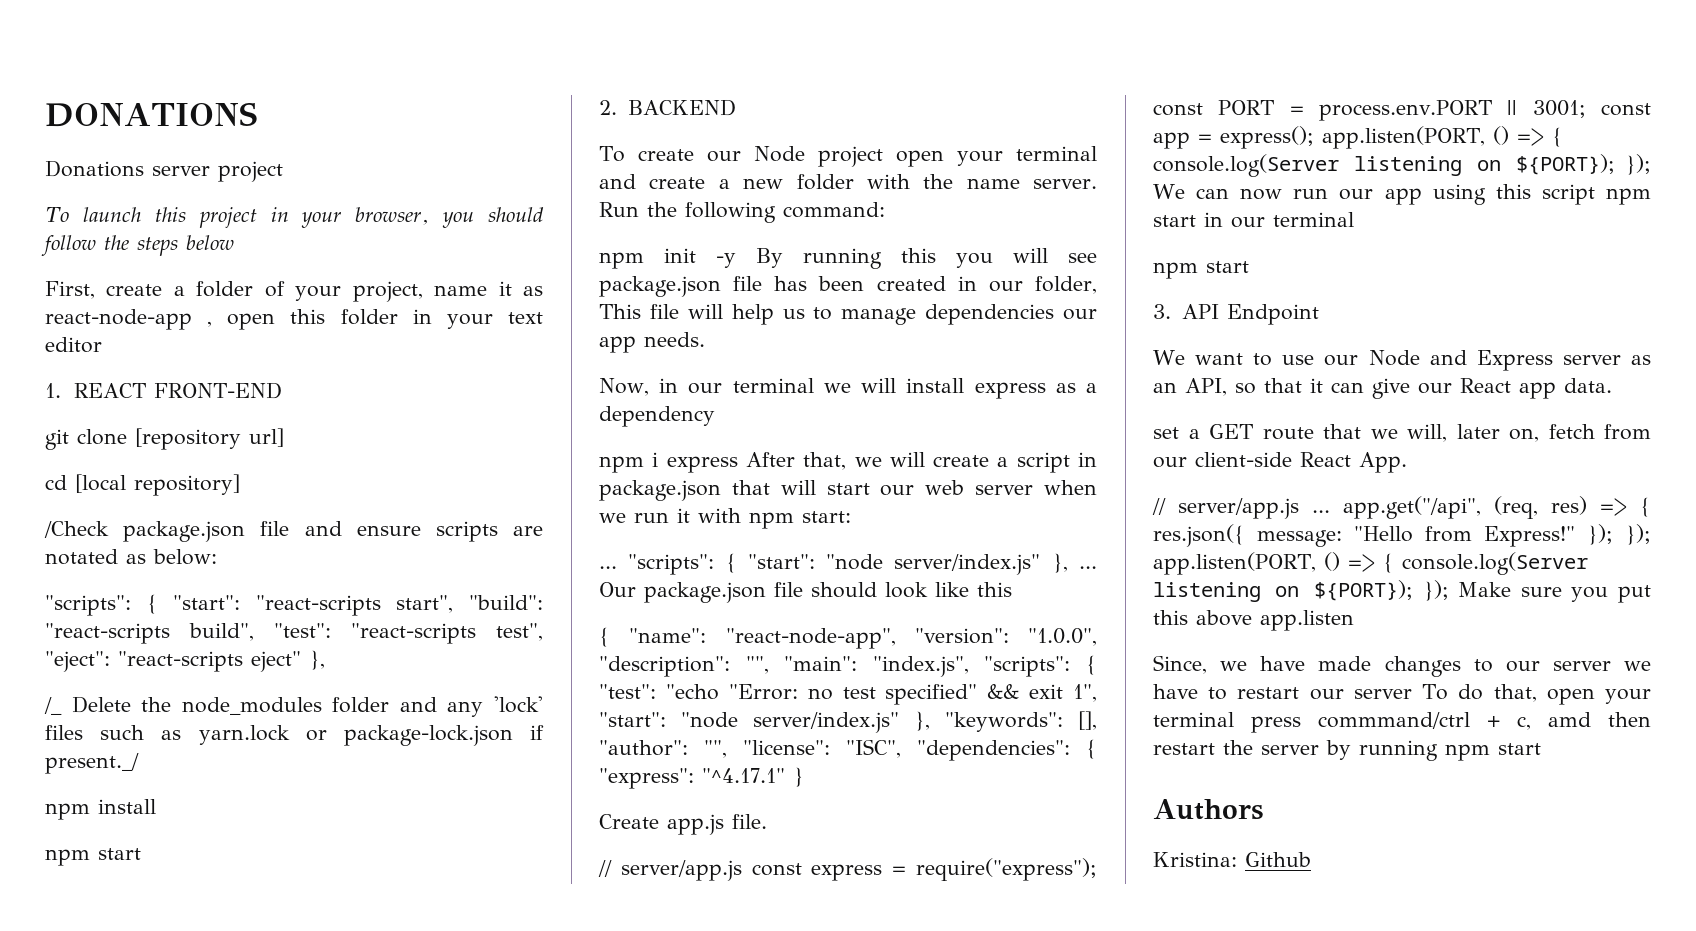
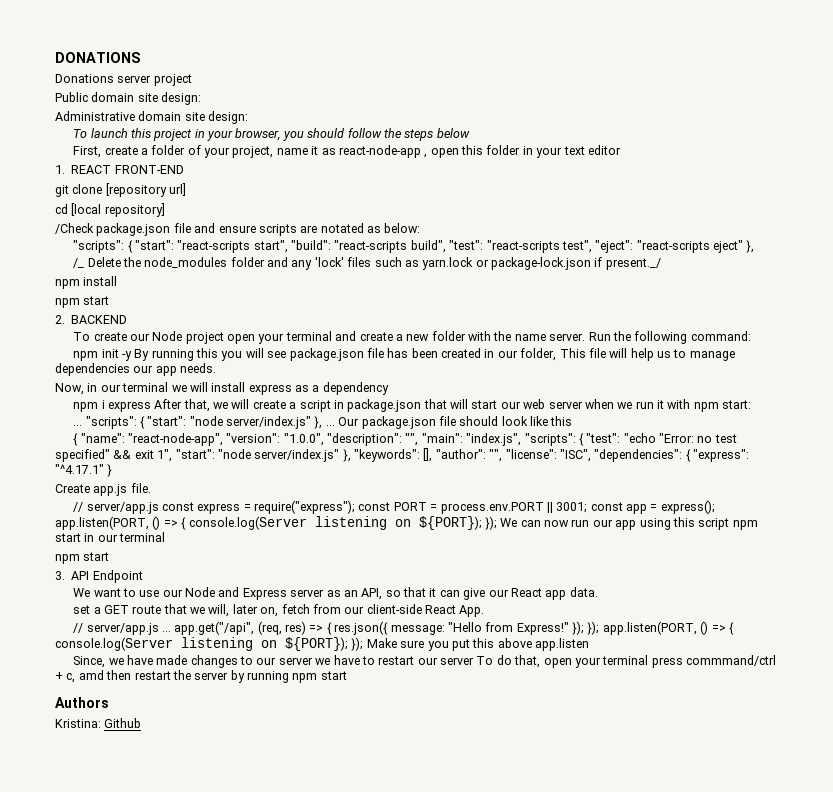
(283, 171) none -> [55,92,202,105] [55,111,249,124] // Public domain site design: // Administrative domain site design:

